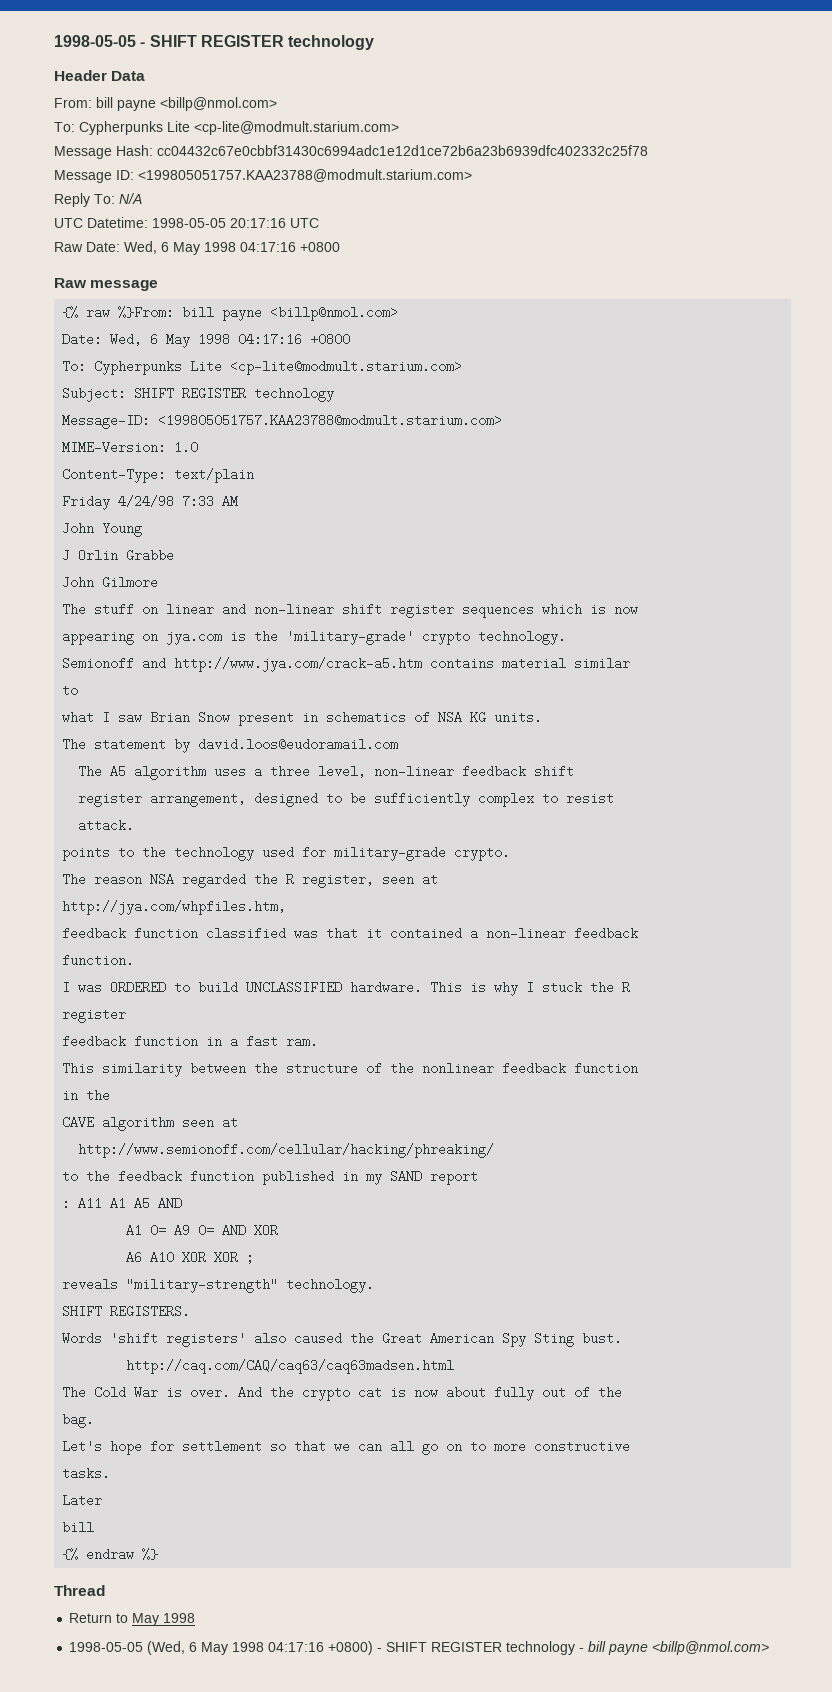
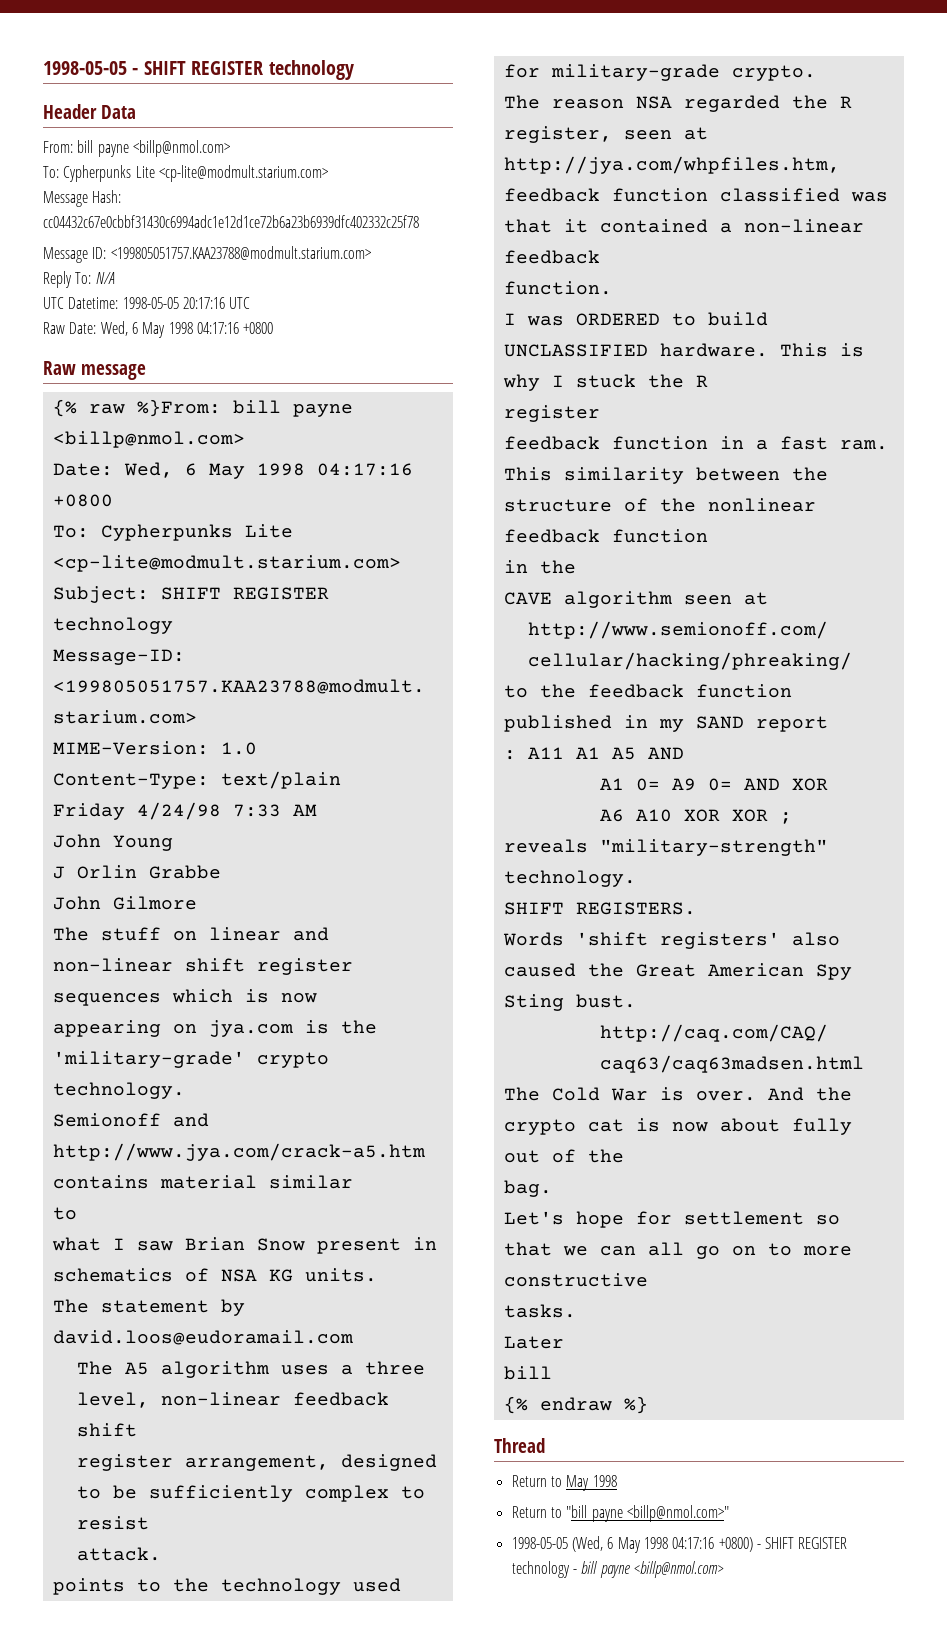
(196, 1618) none -> [511,1505,729,1522] // Return to "bill payne <billp@nmol.com>"

